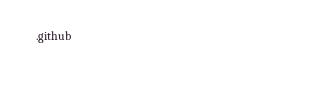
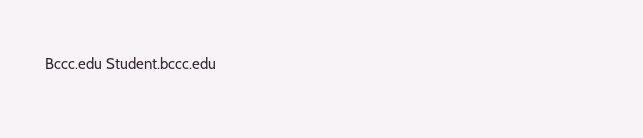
[36,31,71,43] .github -> [45,57,217,69] Bccc.edu Student.bccc.edu

